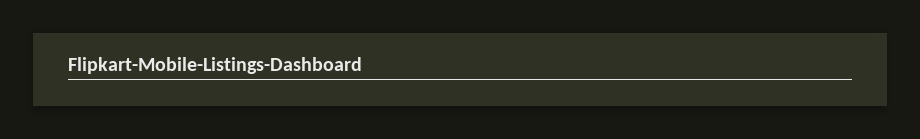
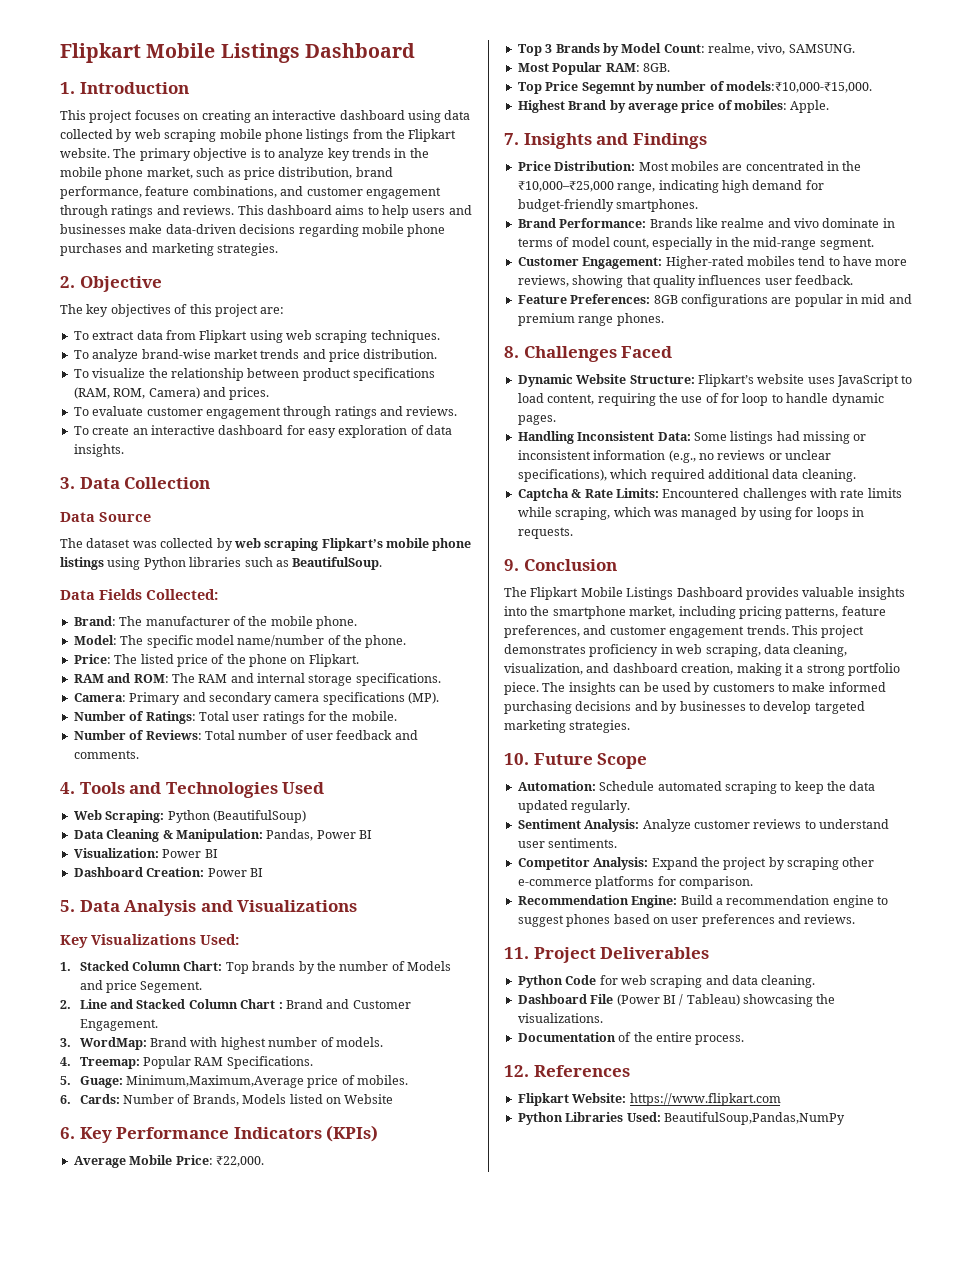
[68,57,362,74] Flipkart-Mobile-Listings-Dashboard -> [60,43,415,63] [60,82,189,94] [60,110,471,123] [60,129,457,142] [60,148,429,161] [60,167,393,180] [60,186,441,199] [60,205,472,218] [60,224,446,237] [60,243,279,256] [60,276,162,292] [60,304,285,317] [73,330,440,343] [73,349,438,362] [73,368,435,381] [73,387,270,400] [73,406,458,419] [73,425,453,438] [73,444,124,457] [60,477,211,489] [60,512,151,522] [60,538,472,551] [60,557,383,570] [60,589,218,600] [73,616,357,629] [73,635,407,648] [73,654,359,667] [73,673,441,686] [73,692,439,705] [73,711,397,724] [73,730,418,740] [73,750,139,759] [60,782,325,798] [73,810,306,823] [73,829,372,842] [73,848,218,858] [73,867,263,877] [60,900,358,916] [60,934,239,948] [60,961,452,974] [79,980,203,993] [60,999,411,1009] [79,1019,158,1031] [60,1037,383,1050] [60,1056,313,1069] [60,1075,409,1088] [60,1094,394,1106] [60,1125,379,1143] [73,1155,264,1168] [517,43,855,56] [517,62,670,75] [517,81,872,94] [517,100,830,113] [504,133,707,149] [517,161,862,171] [517,180,824,193] [517,199,699,212] [517,218,895,228] [517,237,874,250] [517,256,908,269] [517,275,853,288] [517,294,912,307] [517,313,664,326] [504,346,673,362] [517,374,913,387] [517,393,884,406] [517,415,556,425] [517,431,867,444] [517,450,831,463] [517,469,856,482] [517,488,902,501] [517,507,865,520] [517,527,573,539] [504,559,617,571] [504,587,905,600] [504,606,886,619] [504,625,865,638] [504,644,848,657] [504,663,900,676] [504,682,886,695] [504,701,865,714] [504,720,631,733] [504,753,648,769] [517,781,876,794] [517,800,631,813] [517,819,889,832] [517,838,618,848] [517,857,875,870] [517,876,753,889] [517,895,888,908] [517,914,856,927] [504,947,710,963] [517,975,816,988] [517,994,836,1007] [517,1013,603,1023] [517,1032,745,1045] [504,1065,630,1077] [517,1093,781,1106] [517,1112,845,1125] Flipkart Mobile Listings Dashboard // 1. Introduction // This project focuses on creating an interactive dashboard using data collected by web scraping mobile phone listings from the Flipkart website. The primary objective is to analyze key trends in the mobile phone market, such as price distribution, brand performance, feature combinations, and customer engagement through ratings and reviews. This dashboard aims to help users and businesses make data-driven decisions regarding mobile phone purchases and marketing strategies. // 2. Objective // The key objectives of this project are: // To extract data from Flipkart using web scraping techniques. // To analyze brand-wise market trends and price distribution. // To visualize the relationship between product specifications (RAM, ROM, Camera) and prices. // To evaluate customer engagement through ratings and reviews. // To create an interactive dashboard for easy exploration of data insights. // 3. Data Collection // Data Source // The dataset was collected by web scraping Flipkart’s mobile phone listings using Python libraries such as BeautifulSoup. // Data Fields Collected: // Brand: The manufacturer of the mobile phone. // Model: The specific model name/number of the phone. // Price: The listed price of the phone on Flipkart. // RAM and ROM: The RAM and internal storage specifications. // Camera: Primary and secondary camera specifications (MP). // Number of Ratings: Total user ratings for the mobile. // Number of Reviews: Total number of user feedback and comments. // 4. Tools and Technologies Used // Web Scraping: Python (BeautifulSoup) // Data Cleaning & Manipulation: Pandas, Power BI // Visualization: Power BI // Dashboard Creation: Power BI // 5. Data Analysis and Visualizations // Key Visualizations Used: // 1. Stacked Column Chart: Top brands by the number of Models and price Segement. // 2. Line and Stacked Column Chart : Brand and Customer Engagement. // 3. WordMap: Brand with highest number of models. // 4. Treemap: Popular RAM Specifications. // 5. Guage: Minimum,Maximum,Average price of mobiles. // 6. Cards: Number of Brands, Models listed on Website // 6. Key Performance Indicators (KPIs) // Average Mobile Price: ₹22,000. // Top 3 Brands by Model Count: realme, vivo, SAMSUNG. // Most Popular RAM: 8GB. // Top Price Segemnt by number of models:₹10,000-₹15,000. // Highest Brand by average price of mobiles: Apple. // 7. Insights and Findings // Price Distribution: Most mobiles are concentrated in the ₹10,000–₹25,000 range, indicating high demand for budget-friendly smartphones. // Brand Performance: Brands like realme and vivo dominate in terms of model count, especially in the mid-range segment. // Customer Engagement: Higher-rated mobiles tend to have more reviews, showing that quality influences user feedback. // Feature Preferences: 8GB configurations are popular in mid and premium range phones. // 8. Challenges Faced // Dynamic Website Structure: Flipkart’s website uses JavaScript to load content, requiring the use of for loop to handle dynamic pages. // Handling Inconsistent Data: Some listings had missing or inconsistent information (e.g., no reviews or unclear specifications), which required additional data cleaning. // Captcha & Rate Limits: Encountered challenges with rate limits while scraping, which was managed by using for loops in requests. // 9. Conclusion // The Flipkart Mobile Listings Dashboard provides valuable insights into the smartphone market, including pricing patterns, feature preferences, and customer engagement trends. This project demonstrates proficiency in web scraping, data cleaning, visualization, and dashboard creation, making it a strong portfolio piece. The insights can be used by customers to make informed purchasing decisions and by businesses to develop targeted marketing strategies. // 10. Future Scope // Automation: Schedule automated scraping to keep the data updated regularly. // Sentiment Analysis: Analyze customer reviews to understand user sentiments. // Competitor Analysis: Expand the project by scraping other e-commerce platforms for comparison. // Recommendation Engine: Build a recommendation engine to suggest phones based on user preferences and reviews. // 11. Project Deliverables // Python Code for web scraping and data cleaning. // Dashboard File (Power BI / Tableau) showcasing the visualizations. // Documentation of the entire process. // 12. References // Flipkart Website: https://www.flipkart.com // Python Libraries Used: BeautifulSoup,Pandas,NumPy

